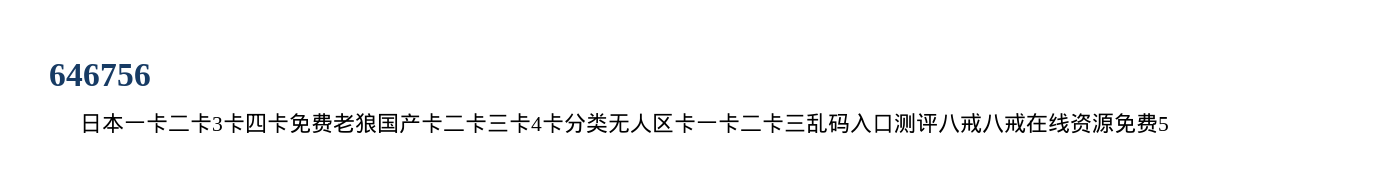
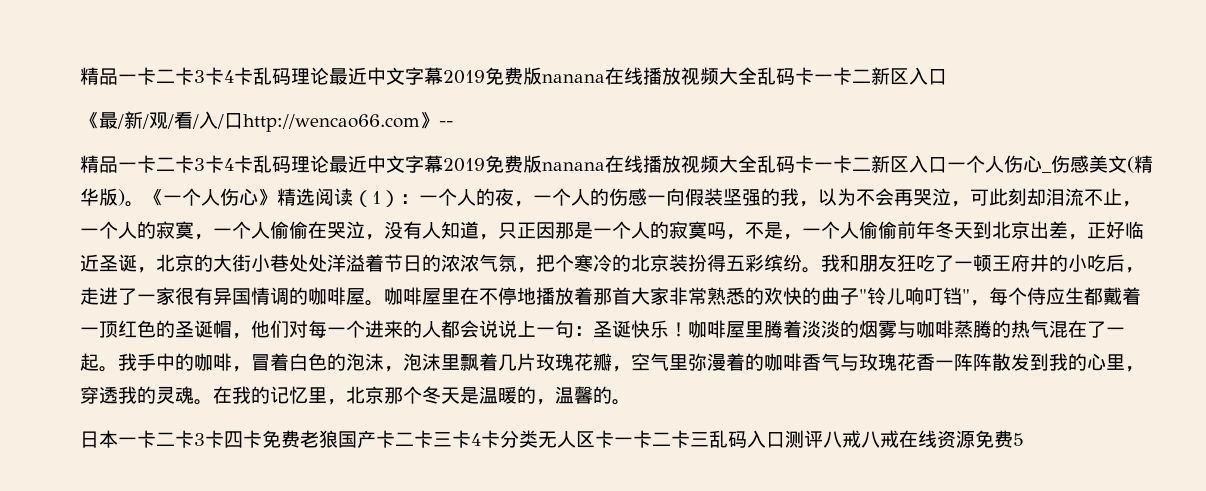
[49,64,151,86] 646756 -> [80,67,947,85] [80,111,453,132] [80,155,1153,173] [80,188,1141,207] [80,221,1144,240] [80,254,1144,273] [80,287,1141,306] [80,320,1125,339] [80,353,1144,372] [80,386,631,405] 精品一卡二卡3卡4卡乱码理论最近中文字幕2019免费版nanana在线播放视频大全乱码卡一卡二新区入口 // 《最/新/观/看/入/口http://wencao66.com》-- // 精品一卡二卡3卡4卡乱码理论最近中文字幕2019免费版nanana在线播放视频大全乱码卡一卡二新区入口一个人伤心_伤感美文(精华版)。《一个人伤心》精选阅读（1）：一个人的夜，一个人的伤感一向假装坚强的我，以为不会再哭泣，可此刻却泪流不止，一个人的寂寞，一个人偷偷在哭泣，没有人知道，只正因那是一个人的寂寞吗，不是，一个人偷偷前年冬天到北京出差，正好临近圣诞，北京的大街小巷处处洋溢着节日的浓浓气氛，把个寒冷的北京装扮得五彩缤纷。我和朋友狂吃了一顿王府井的小吃后，走进了一家很有异国情调的咖啡屋。咖啡屋里在不停地播放着那首大家非常熟悉的欢快的曲子"铃儿响叮铛"，每个侍应生都戴着一顶红色的圣诞帽，他们对每一个进来的人都会说说上一句：圣诞快乐！咖啡屋里腾着淡淡的烟雾与咖啡蒸腾的热气混在了一起。我手中的咖啡，冒着白色的泡沫，泡沫里飘着几片玫瑰花瓣，空气里弥漫着的咖啡香气与玫瑰花香一阵阵散发到我的心里，穿透我的灵魂。在我的记忆里，北京那个冬天是温暖的，温馨的。

